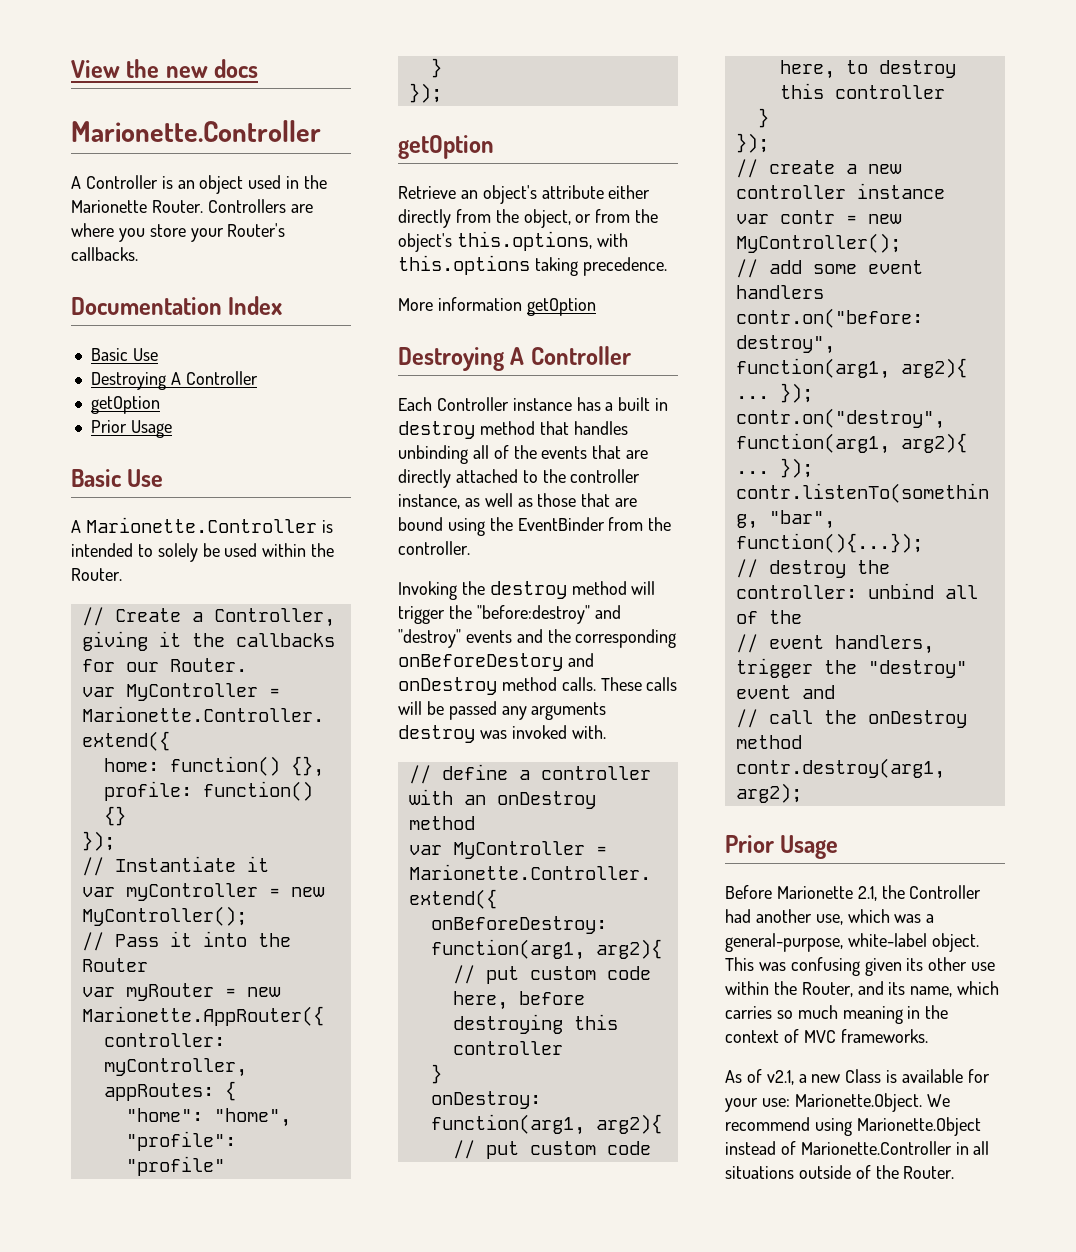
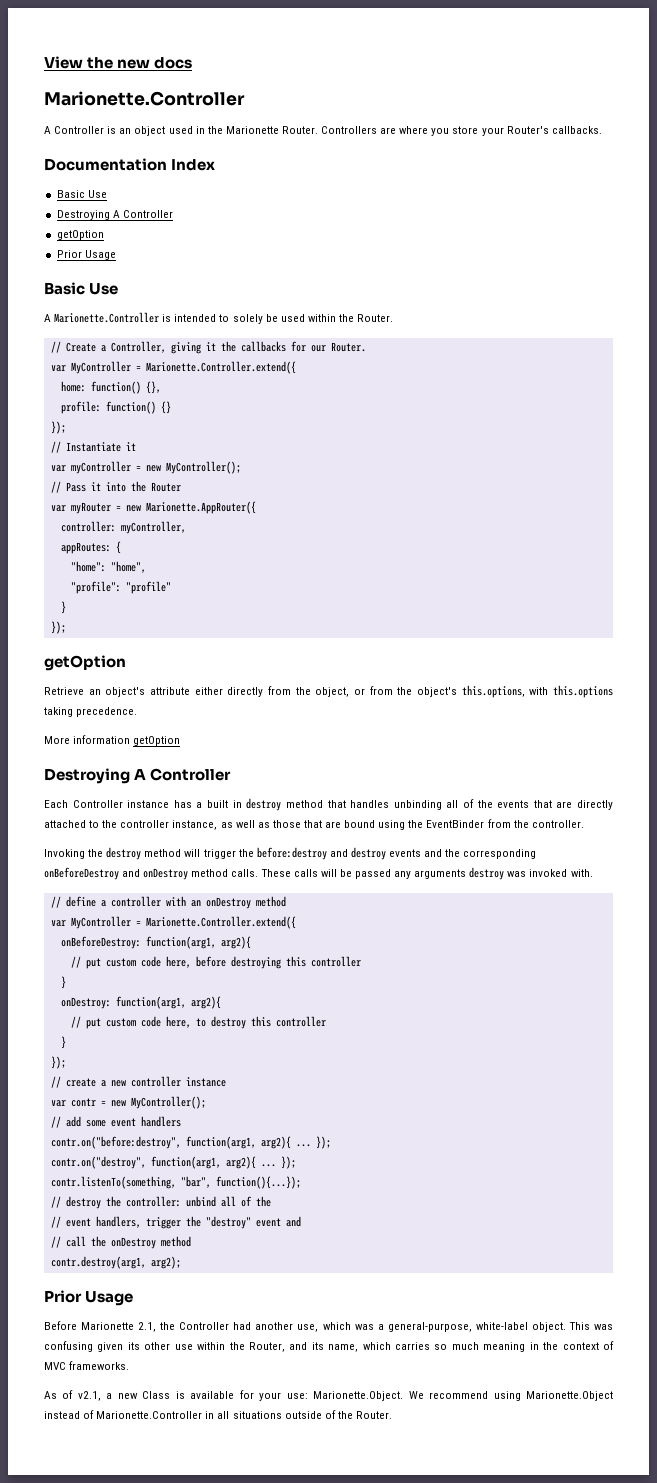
[476,605,621,624] [398,629,461,648] "before:destroy" and "destroy" -> [256,847,386,860] before:destroy and destroy
[398,653,563,671] onBeforeDestory -> [44,867,119,880] onBeforeDestroy

